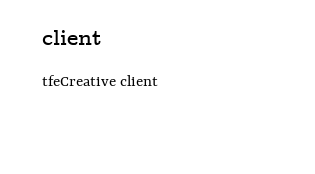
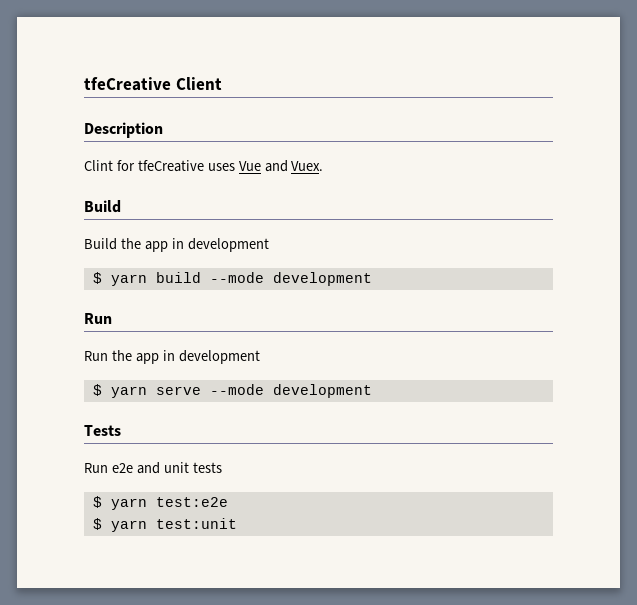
[42,30,102,45] [42,75,159,86] client // tfeCreative client -> [84,77,222,91] [84,122,163,138] [84,160,324,172] [84,200,121,213] [84,238,269,252] [92,272,372,286] [84,313,112,324] [84,350,260,364] [92,384,372,398] [84,425,121,436] [84,462,222,474] [92,496,228,510] [92,518,237,532] tfeCreative Client // Description // Clint for tfeCreative uses Vue and Vuex. // Build // Build the app in development // $ yarn build --mode development // Run // Run the app in development // $ yarn serve --mode development // Tests // Run e2e and unit tests // $ yarn test:e2e // $ yarn test:unit

